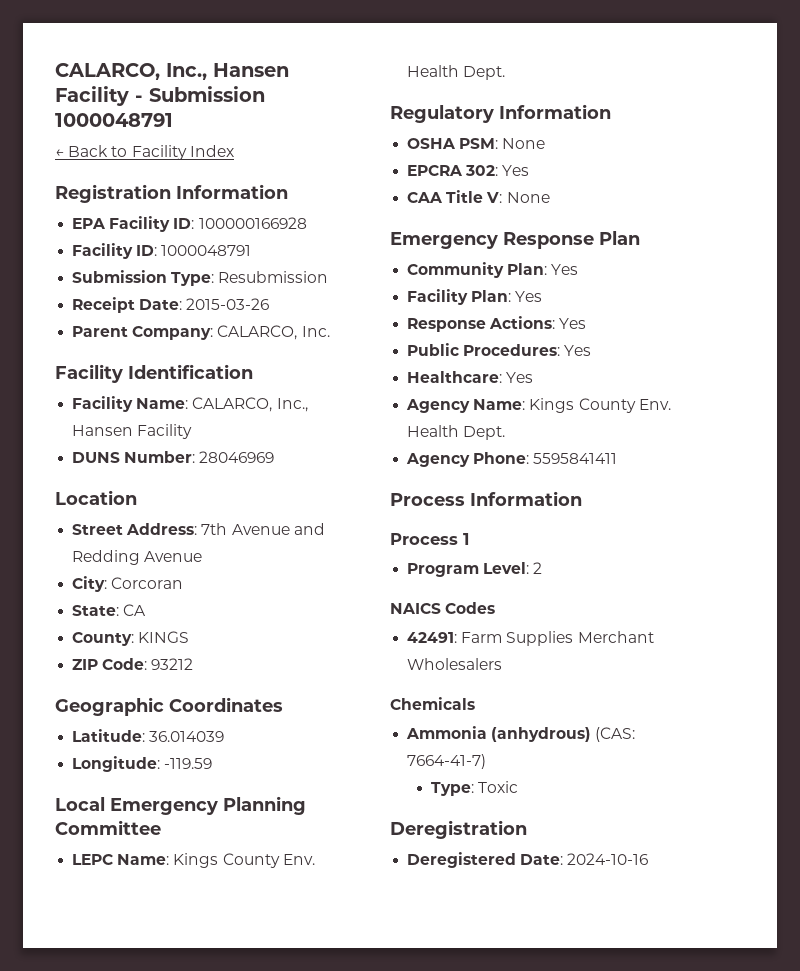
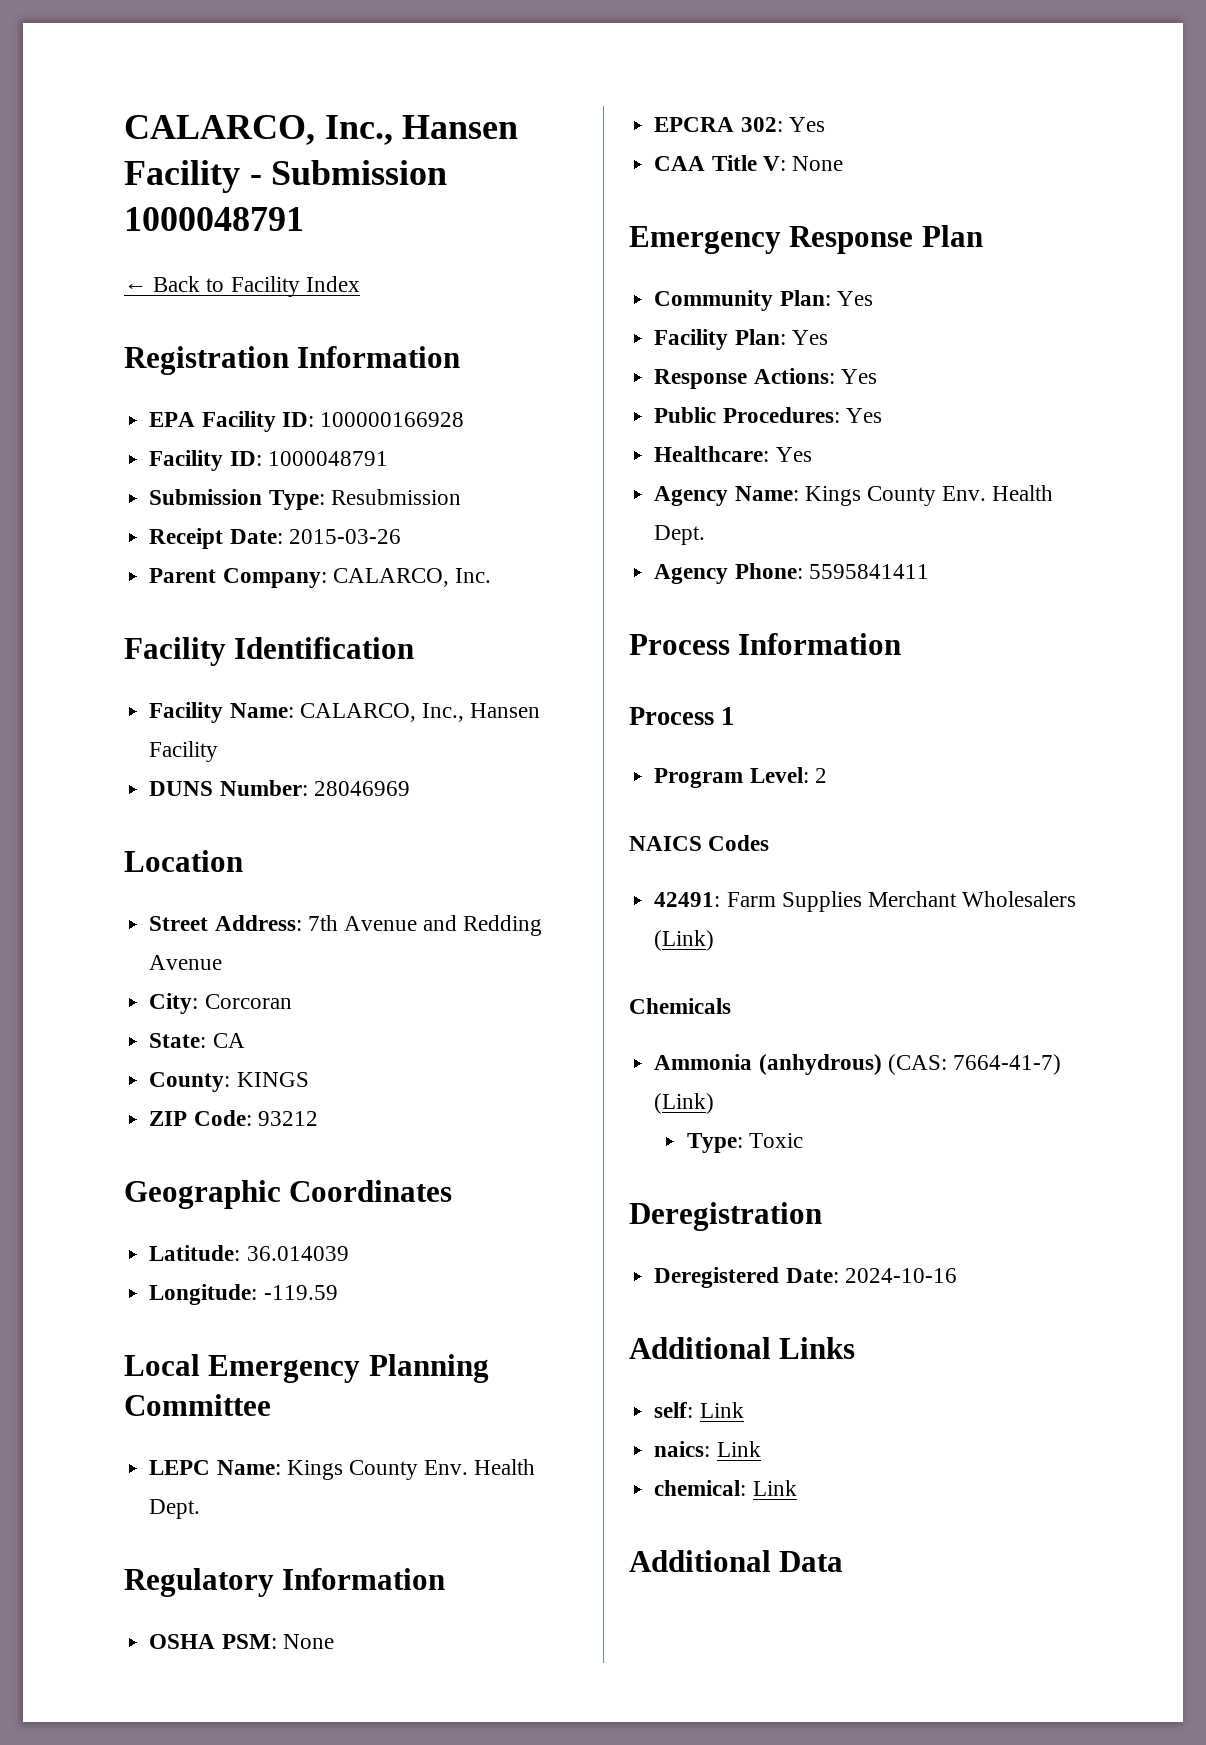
(503, 664) none -> [654,930,715,951] (Link)
(487, 761) none -> [654,1093,715,1114] (Link)
(649, 859) none -> [629,1337,856,1359] [654,1402,744,1418] [654,1441,761,1457] [654,1480,797,1496] [629,1550,844,1572] // Additional Links // self: Link // naics: Link // chemical: Link // Additional Data

